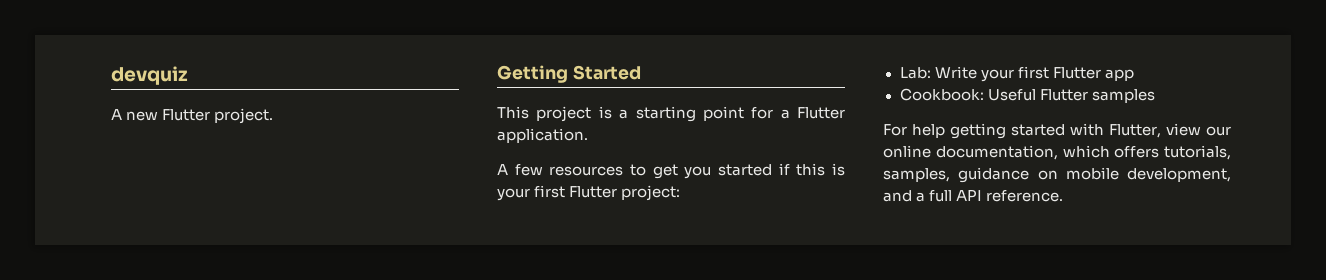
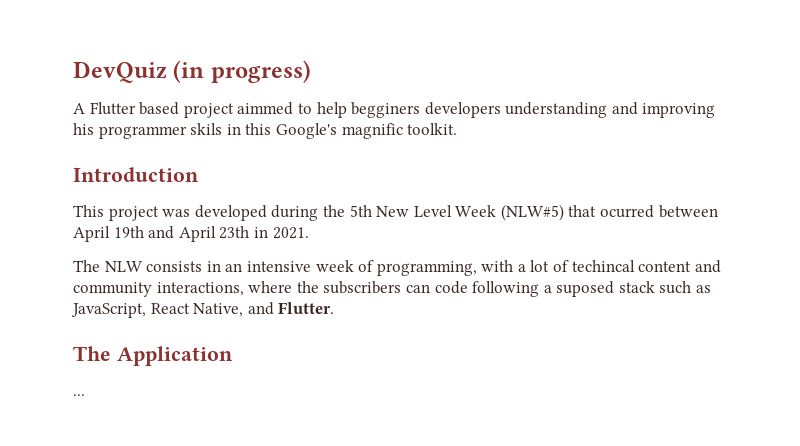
[111,66,188,85] [111,108,274,124] [497,65,641,83] [497,106,845,122] [497,128,588,143] [497,163,845,179] [497,185,681,201] [899,66,1134,82] [899,88,1155,103] [883,123,1231,139] [883,145,1231,160] [883,167,1231,183] [883,190,1064,202] devquiz // A new Flutter project. // Getting Started // This project is a starting point for a Flutter application. // A few resources to get you started if this is your first Flutter project: // Lab: Write your first Flutter app // Cookbook: Useful Flutter samples // For help getting started with Flutter, view our online documentation, which offers tutorials, samples, guidance on mobile development, and a full API reference. -> [73,60,311,83] [73,102,716,118] [73,123,458,139] [73,167,199,182] [73,204,718,221] [73,226,309,242] [73,260,721,276] [73,281,712,297] [71,302,335,318] [73,346,233,366] [73,394,85,396] DevQuiz (in progress) // A Flutter based project aimmed to help begginers developers understanding and improving his programmer skils in this Google's magnific toolkit. // Introduction // This project was developed during the 5th New Level Week (NLW#5) that ocurred between April 19th and April 23th in 2021. // The NLW consists in an intensive week of programming, with a lot of techincal content and community interactions, where the subscribers can code following a suposed stack such as JavaScript, React Native, and Flutter. // The Application // ...

